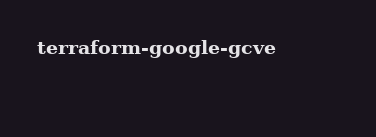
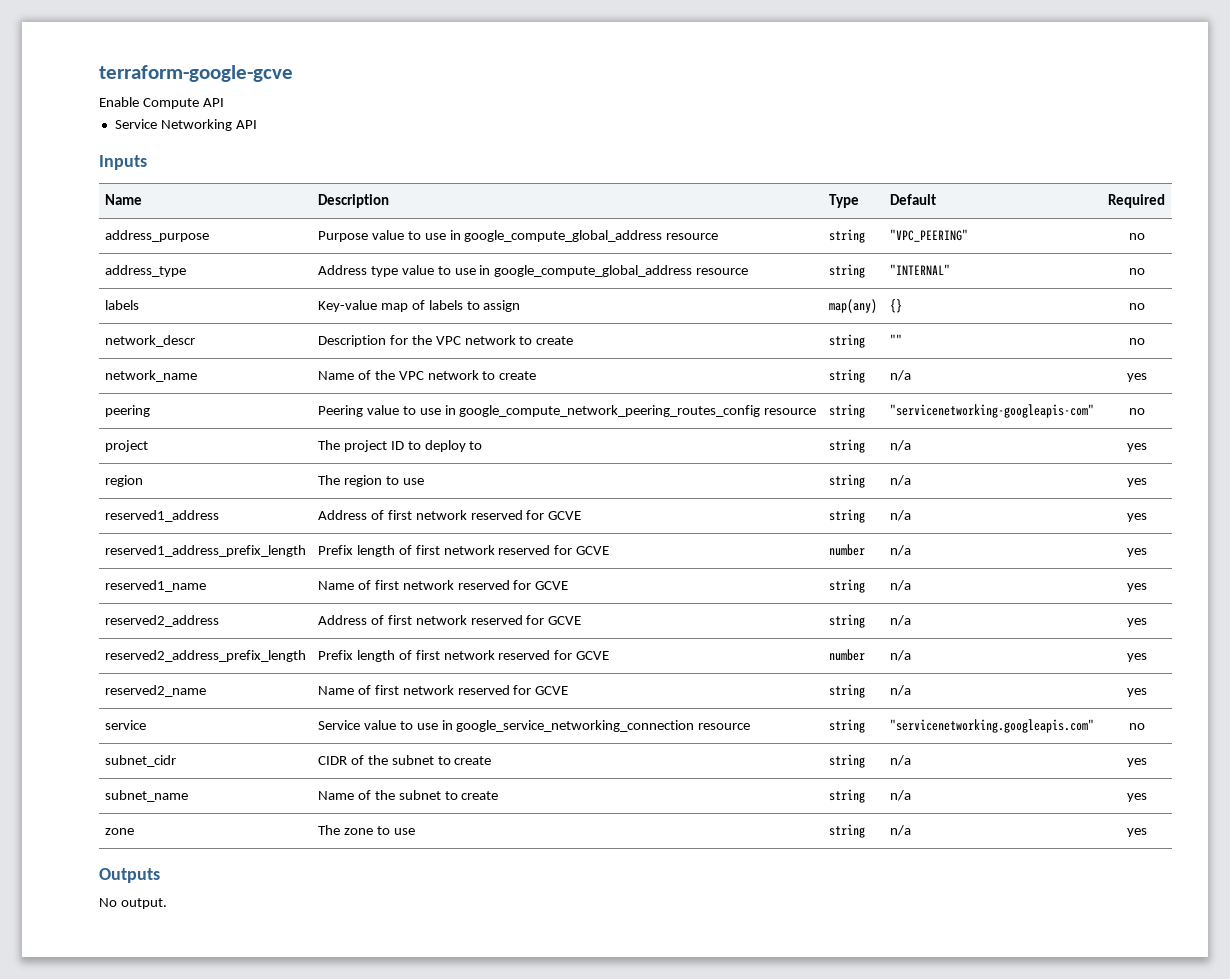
(276, 49) none -> [99,97,224,109] [114,119,257,131] [99,155,147,170] [104,194,142,205] [317,194,389,208] [828,194,859,208] [889,194,936,205] [1108,194,1165,208] [104,230,209,242] [317,230,719,242] [828,229,865,243] [889,229,968,242] [1128,233,1145,240] [104,265,186,277] [317,265,749,277] [828,264,865,278] [889,264,950,275] [1128,268,1145,275] [104,300,139,310] [317,300,521,312] [828,299,877,313] [889,299,902,313] [1128,303,1145,310] [104,335,195,347] [317,335,574,347] [828,334,865,348] [889,334,902,345] [1128,338,1145,345] [104,370,197,382] [317,370,537,380] [828,369,865,383] [889,370,911,381] [1126,373,1147,382] [104,405,150,417] [317,405,817,417] [828,404,865,418] [889,404,1094,418] [1128,408,1145,415] [104,440,148,452] [317,440,483,452] [828,439,865,453] [889,440,911,451] [1126,443,1147,452] [104,475,143,487] [317,475,424,487] [828,474,865,488] [889,475,911,486] [1126,478,1147,487] [104,510,219,522] [317,510,582,520] [828,509,865,523] [889,510,911,521] [1126,513,1147,522] [104,545,306,557] [317,545,610,557] [828,544,865,556] [889,545,911,556] [1126,548,1147,557] [104,580,206,592] [317,580,569,590] [828,579,865,593] [889,580,911,591] [1126,583,1147,592] [104,615,219,627] [317,615,582,625] [828,614,865,628] [889,615,911,626] [1126,618,1147,627] [104,650,306,662] [317,650,610,662] [828,649,865,661] [889,650,911,661] [1126,653,1147,662] [104,685,206,697] [317,685,569,695] [828,684,865,698] [889,685,911,696] [1126,688,1147,697] [104,720,146,730] [317,720,751,732] [828,719,865,733] [889,719,1094,733] [1128,723,1145,730] [104,755,176,767] [317,755,492,765] [828,754,865,768] [889,755,911,766] [1126,758,1147,767] [104,790,188,802] [317,790,499,800] [828,789,865,803] [889,790,911,801] [1126,793,1147,802] [104,828,134,835] [317,825,415,835] [828,824,865,838] [889,825,911,836] [1126,828,1147,837] [99,868,160,883] [99,898,167,909] // Enable Compute API // Service Networking API // Inputs // Name | Description | Type | Default | Required // address_purpose | Purpose value to use in google_compute_global_address resource | string | "VPC_PEERING" | no // address_type | Address type value to use in google_compute_global_address resource | string | "INTERNAL" | no // labels | Key-value map of labels to assign | map(any) | {} | no // network_descr | Description for the VPC network to create | string | "" | no // network_name | Name of the VPC network to create | string | n/a | yes // peering | Peering value to use in google_compute_network_peering_routes_config resource | string | "servicenetworking-googleapis-com" | no // project | The project ID to deploy to | string | n/a | yes // region | The region to use | string | n/a | yes // reserved1_address | Address of first network reserved for GCVE | string | n/a | yes // reserved1_address_prefix_length | Prefix length of first network reserved for GCVE | number | n/a | yes // reserved1_name | Name of first network reserved for GCVE | string | n/a | yes // reserved2_address | Address of first network reserved for GCVE | string | n/a | yes // reserved2_address_prefix_length | Prefix length of first network reserved for GCVE | number | n/a | yes // reserved2_name | Name of first network reserved for GCVE | string | n/a | yes // service | Service value to use in google_service_networking_connection resource | string | "servicenetworking.googleapis.com" | no // subnet_cidr | CIDR of the subnet to create | string | n/a | yes // subnet_name | Name of the subnet to create | string | n/a | yes // zone | The zone to use | string | n/a | yes // Outputs // No output.

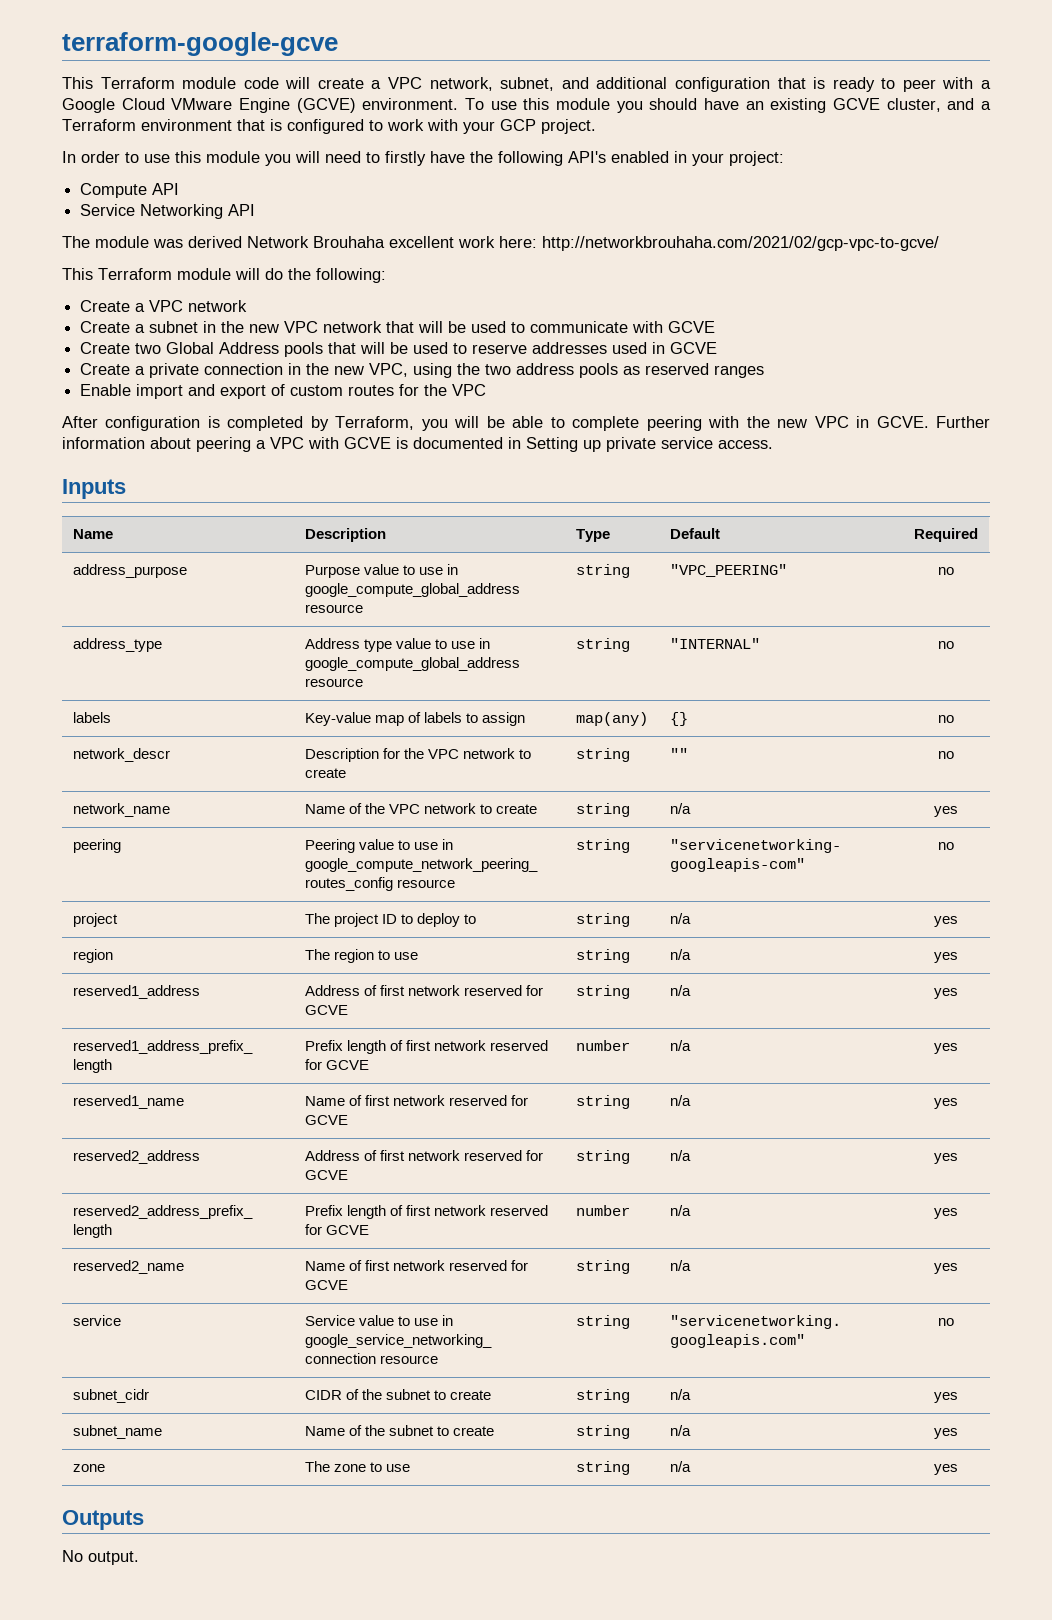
[99,97,139,107] Enable -> [62,77,991,92] [62,98,991,113] [62,119,596,134] [62,151,784,166] This Terraform module code will create a VPC network, subnet, and additional configuration that is ready to peer with a Google Cloud VMware Engine (GCVE) environment. To use this module you should have an existing GCVE cluster, and a Terraform environment that is configured to work with your GCP project. // In order to use this module you will need to firstly have the following API's enabled in your project: //
(257, 124) none -> [62,236,939,251] [62,268,386,283] [80,300,248,312] [80,321,716,333] [80,342,718,357] [80,363,765,378] [80,384,487,399] [62,416,991,431] [62,437,773,452] // The module was derived Network Brouhaha excellent work here: http://networkbrouhaha.com/2021/02/gcp-vpc-to-gcve/ // This Terraform module will do the following: // Create a VPC network // Create a subnet in the new VPC network that will be used to communicate with GCVE // Create two Global Address pools that will be used to reserve addresses used in GCVE // Create a private connection in the new VPC, using the two address pools as reserved ranges // Enable import and export of custom routes for the VPC // After configuration is completed by Terraform, you will be able to complete peering with the new VPC in GCVE. Further information about peering a VPC with GCVE is documented in Setting up private service access.

